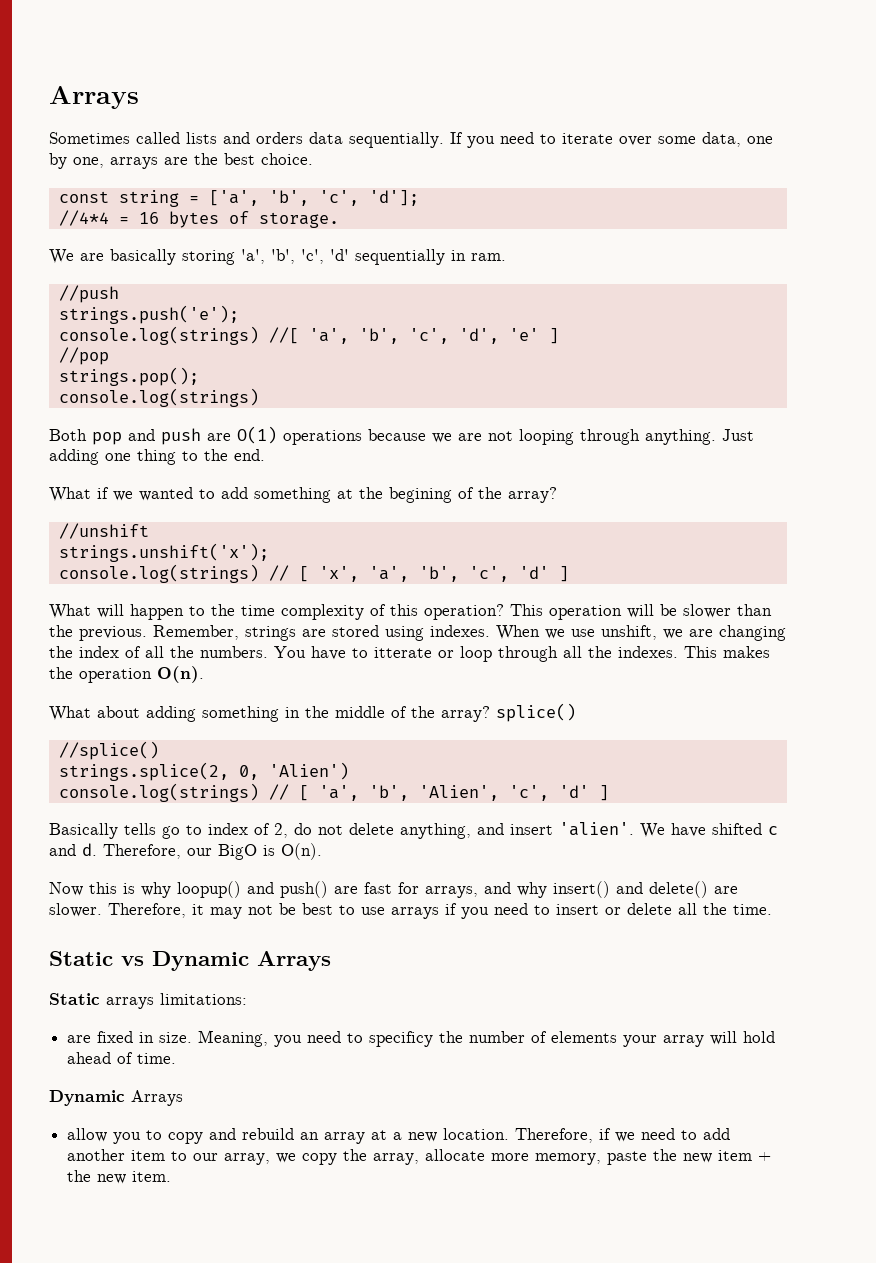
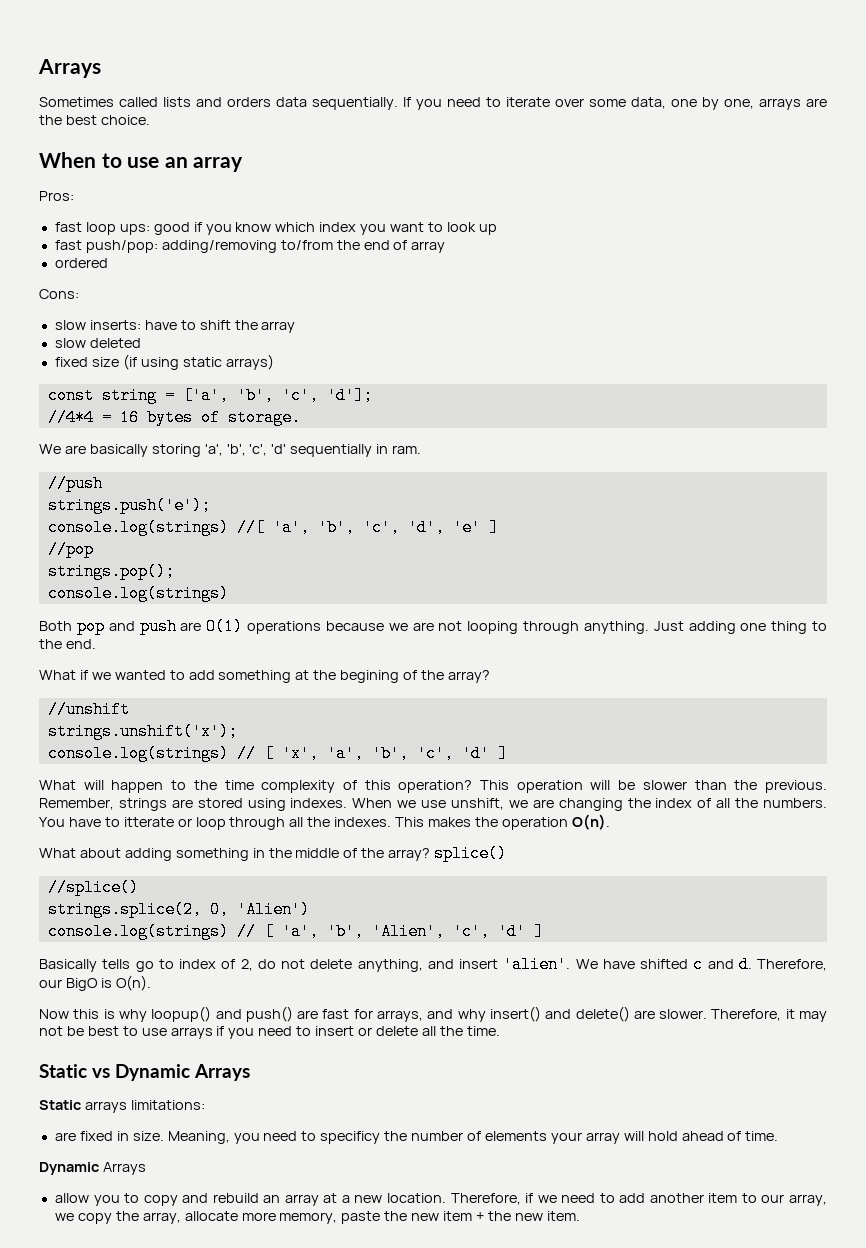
(313, 159) none -> [39,152,244,172] [39,191,74,201] [54,222,497,235] [54,240,446,253] [54,258,108,268] [39,289,79,299] [54,320,296,333] [54,338,141,348] [54,354,274,370] // When to use an array // Pros: // fast loop ups: good if you know which index you want to look up // fast push/pop: adding/removing to/from the end of array // ordered // Cons: // slow inserts: have to shift the array // slow deleted // fixed size (if using static arrays)

